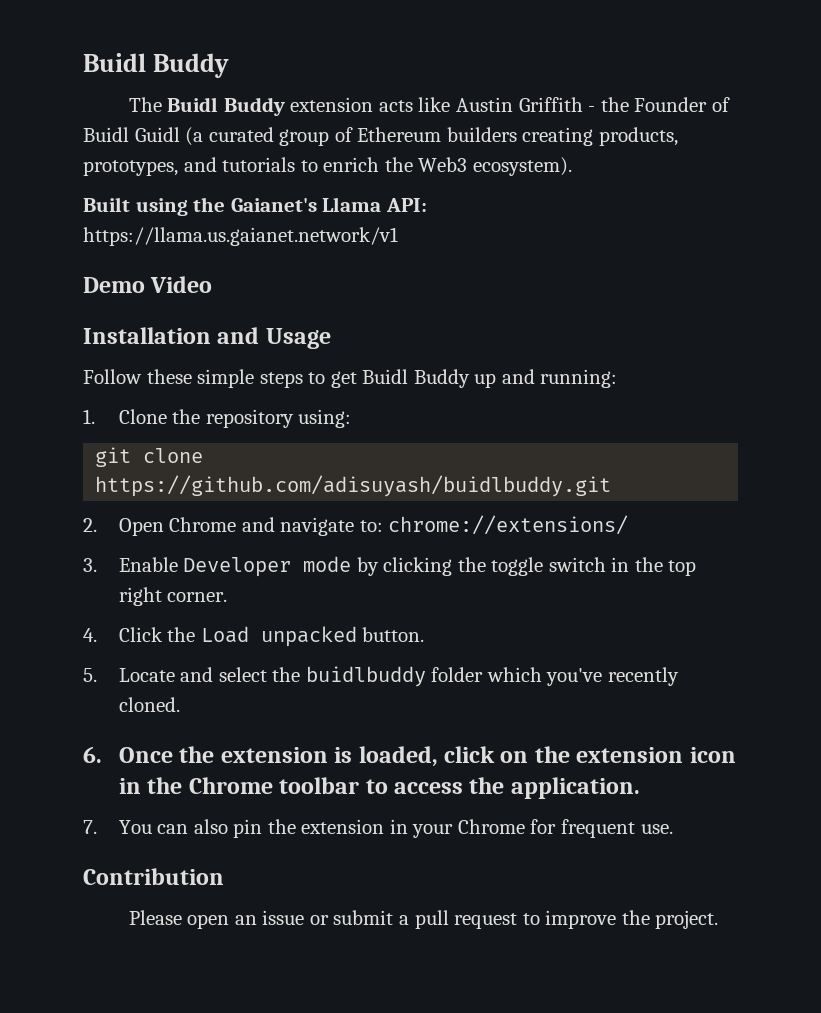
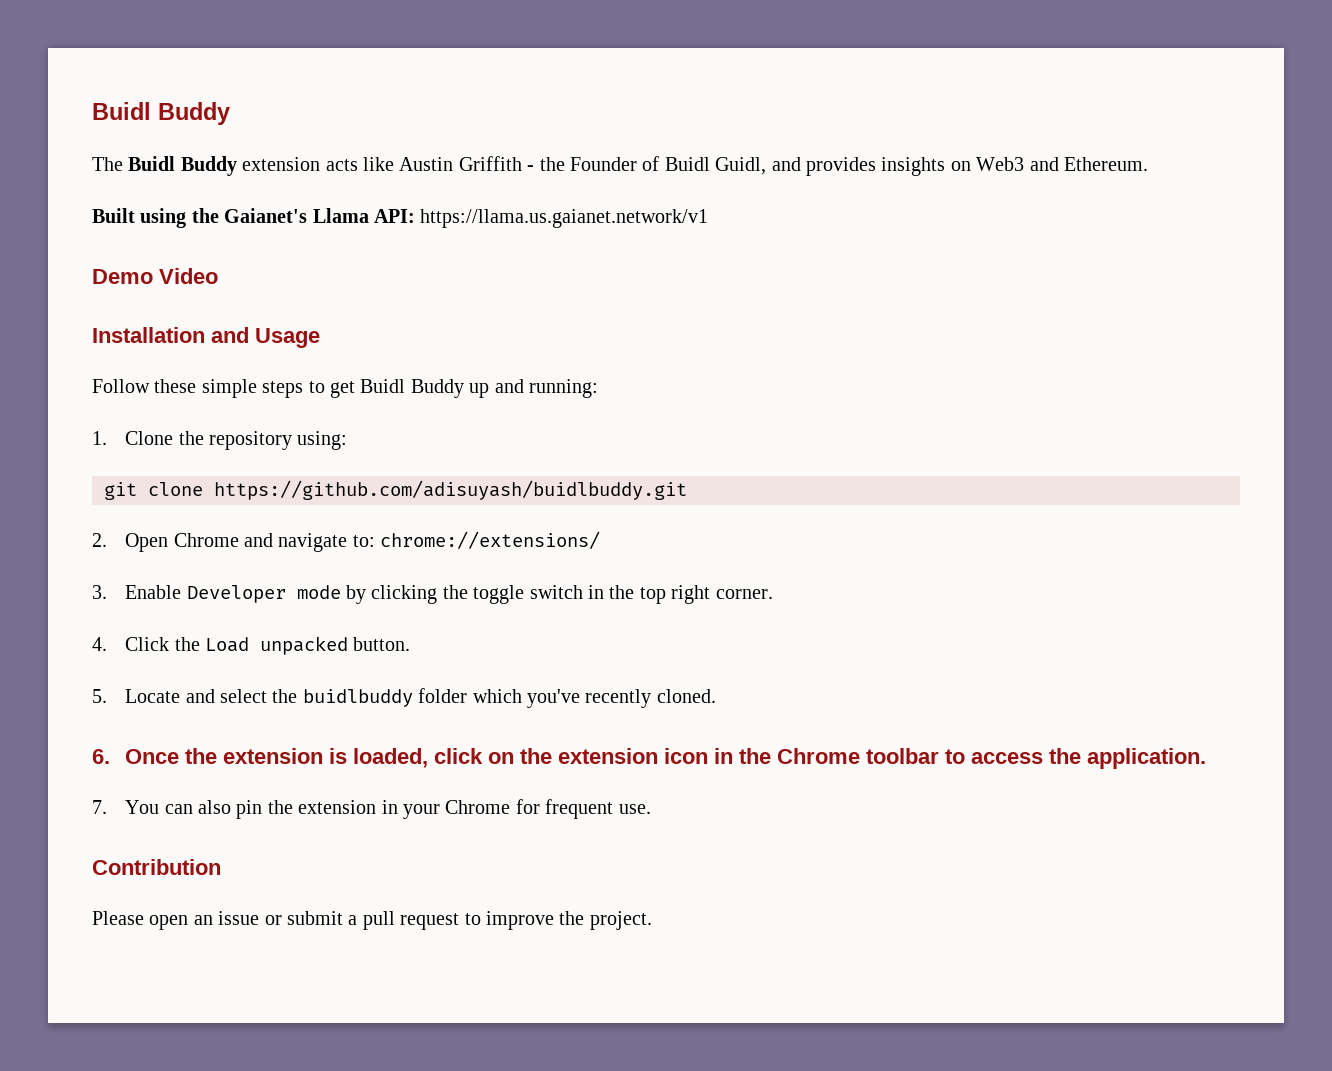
[134,127,678,146] [83,157,572,176] Guidl (a curated group of Ethereum builders creating products, prototypes, and tutorials to enrich the Web3 ecosystem). -> [715,157,1148,176] Guidl, and provides insights on Web3 and Ethereum.

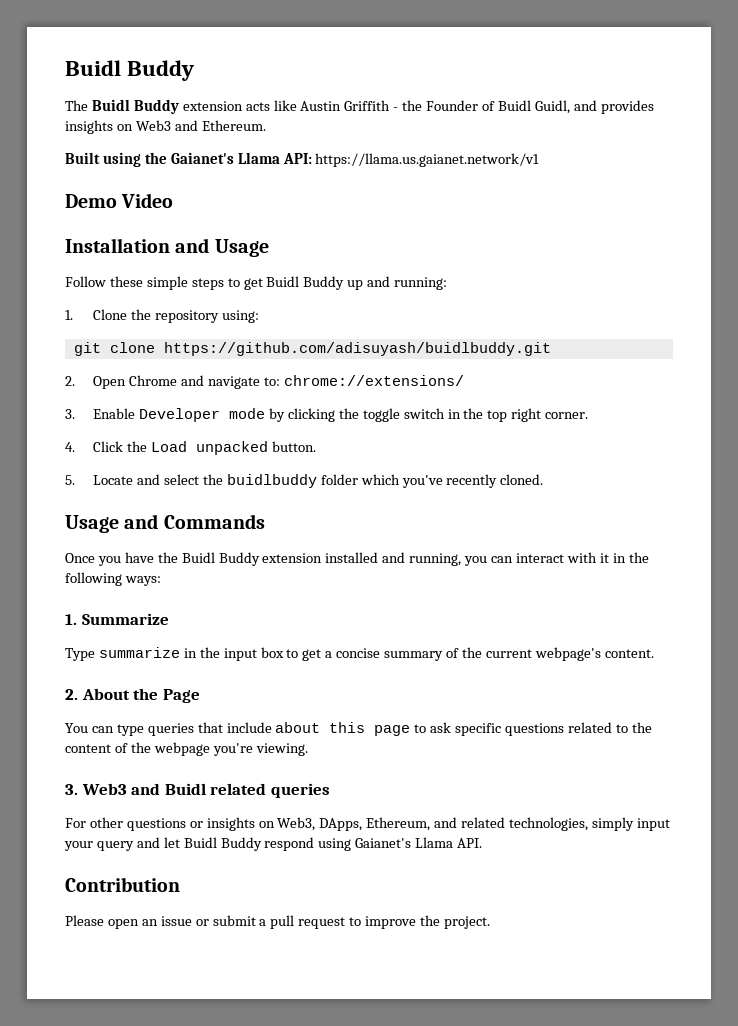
[92,748,1207,769] [92,799,651,819] 6. Once the extension is loaded, click on the extension icon in the Chrome toolbar to access the application. // 7. You can also pin the extension in your Chrome for frequent use. -> [65,514,265,533] [65,552,649,566] [65,572,161,586] [65,613,169,625] [65,647,654,661] [65,688,200,703] [65,722,652,736] [65,742,308,756] [65,783,330,798] [65,817,670,831] [64,837,483,851] Usage and Commands // Once you have the Buidl Buddy extension installed and running, you can interact with it in the following ways: // 1. Summarize // Type summarize in the input box to get a concise summary of the current webpage's content. // 2. About the Page // You can type queries that include about this page to ask specific questions related to the content of the webpage you're viewing. // 3. Web3 and Buidl related queries // For other questions or insights on Web3, DApps, Ethereum, and related technologies, simply input your query and let Buidl Buddy respond using Gaianet's Llama API.

